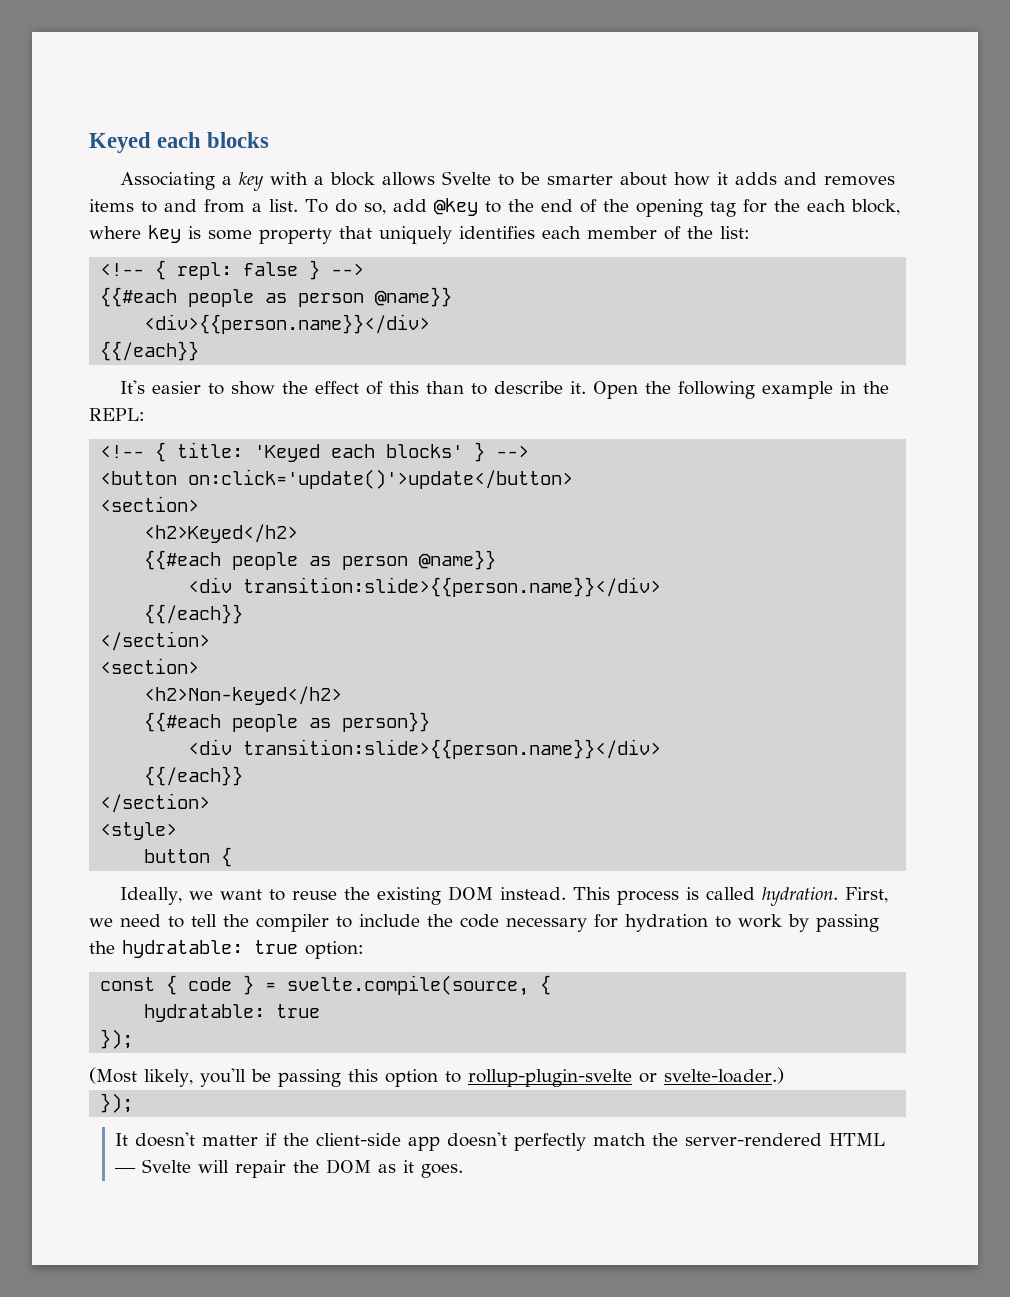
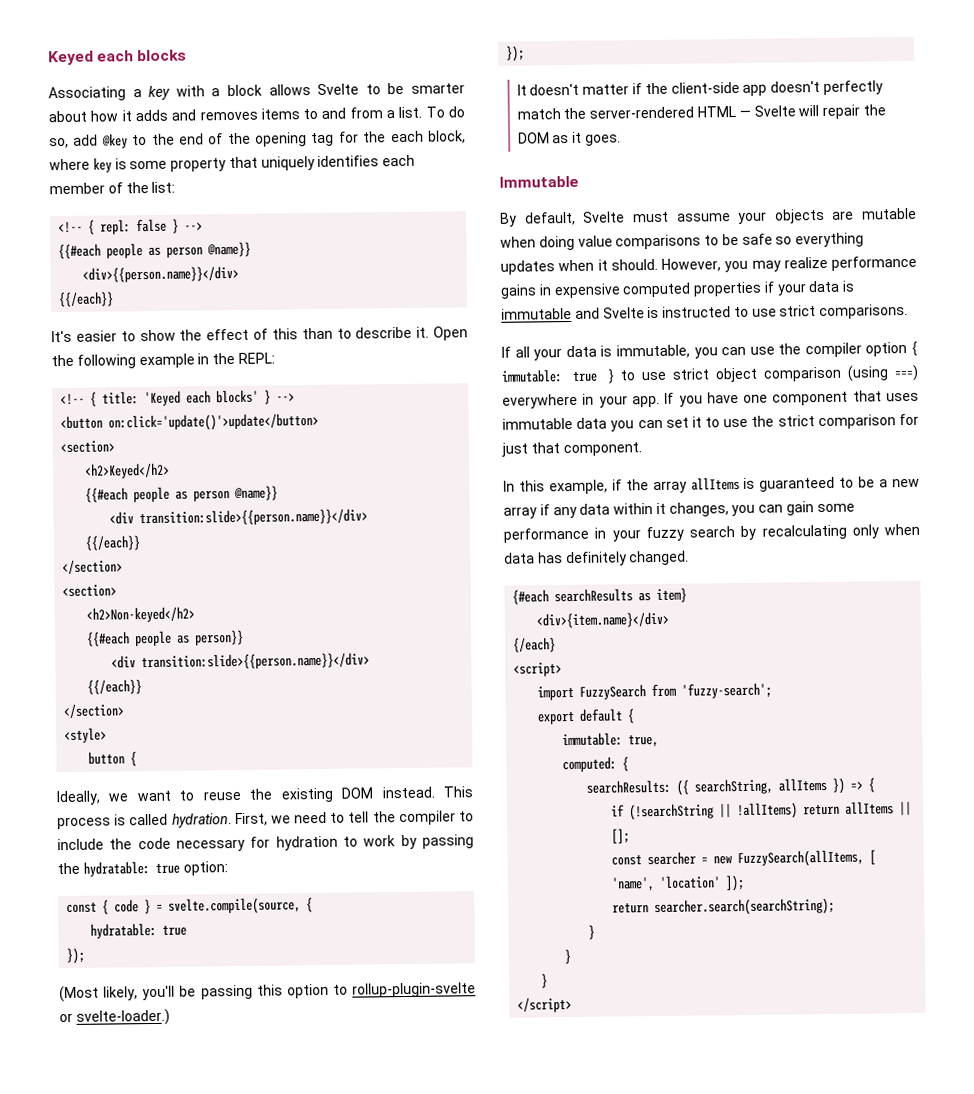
(464, 1171) none -> [499,175,579,188] [500,207,917,227] [500,232,865,251] [500,255,917,275] [500,280,855,299] [501,303,909,320] [501,340,918,361] [501,364,919,384] [502,390,919,409] [502,413,919,432] [501,442,642,457] [503,476,920,495] [503,501,855,519] [503,523,920,543] [504,550,690,567] [512,587,688,605] [536,611,670,629] [513,637,557,653] [513,662,563,677] [537,682,773,701] [537,708,636,725] [562,732,660,748] [562,756,630,773] [586,777,876,796] [611,800,913,821] [611,828,631,844] [611,849,877,868] [611,874,746,892] [612,897,836,917] [588,924,596,940] [564,949,572,965] [541,973,549,989] [517,997,573,1013] // Immutable // By default, Svelte must assume your objects are mutable when doing value comparisons to be safe so everything updates when it should. However, you may realize performance gains in expensive computed properties if your data is immutable and Svelte is instructed to use strict comparisons. // If all your data is immutable, you can use the compiler option { immutable: true } to use strict object comparison (using ===) everywhere in your app. If you have one component that uses immutable data you can set it to use the strict comparison for just that component. // In this example, if the array allItems is guaranteed to be a new array if any data within it changes, you can gain some performance in your fuzzy search by recalculating only when data has definitely changed. // {#each searchResults as item} // <div>{item.name}</div> // {/each} // <script> // import FuzzySearch from 'fuzzy-search'; // export default { // immutable: true, // computed: { // searchResults: ({ searchString, allItems }) => { // if (!searchString || !allItems) return allItems || []; // const searcher = new FuzzySearch(allItems, [ 'name', 'location' ]); // return searcher.search(searchString); // } // } // } // </script>

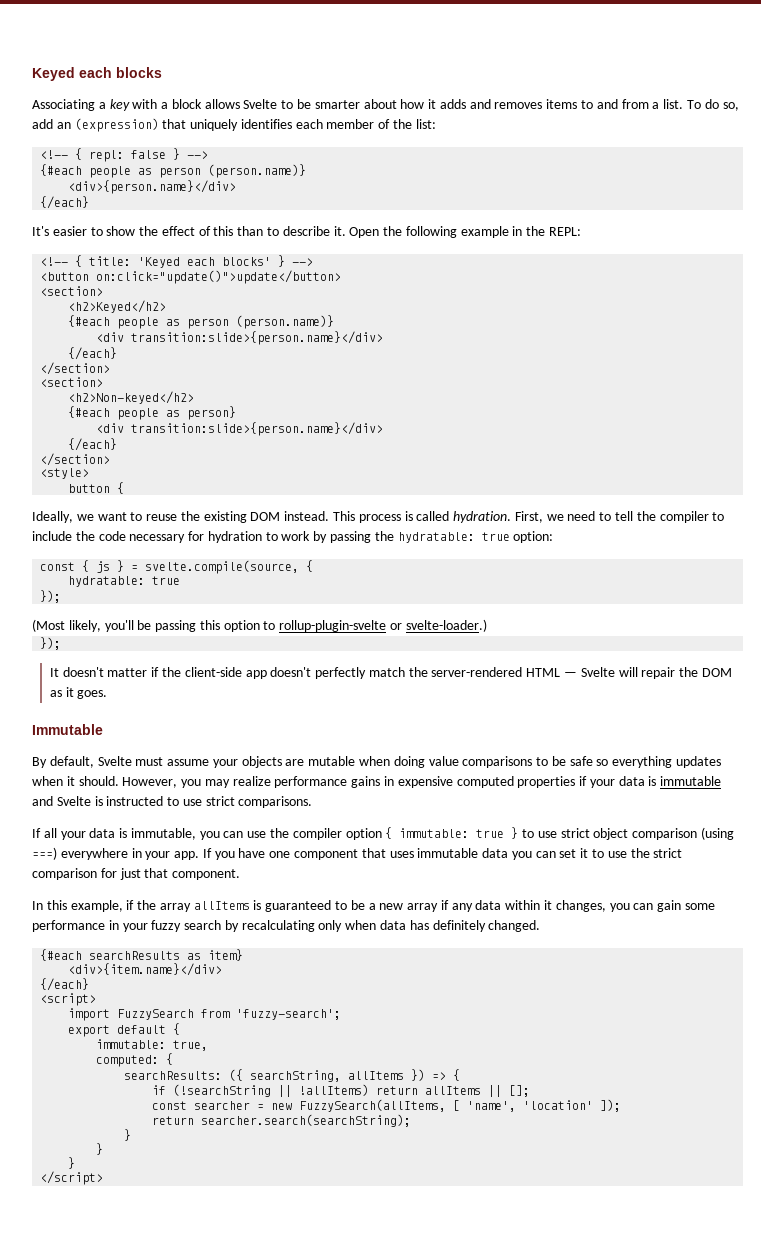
[101,130,466,149] [49,157,227,173] @key to the end of the opening tag for the each block, where key is some property -> [56,118,159,132] an (expression)
[58,241,252,260] [82,265,240,283] [58,291,115,308] {{#each people as person @name}} // <div>{{person.name}}</div> // {{/each}} -> [40,164,307,178] [68,180,237,194] [40,196,90,209] {#each people as person (person.name)} // <div>{person.name}</div> // {/each}
[108,412,320,432] on:click='update()'>update</button> -> [96,270,342,284] on:click="update()">update</button>
[85,485,279,503] [109,508,369,527] [85,535,142,551] {{#each people as person @name}} // <div transition:slide>{{person.name}}</div> // {{/each}} -> [68,315,335,329] [96,331,384,345] [68,347,118,360] {#each people as person (person.name)} // <div transition:slide>{person.name}</div> // {/each}
[86,629,245,647] [111,652,371,671] [87,679,143,695] {{#each people as person}} // <div transition:slide>{{person.name}}</div> // {{/each}} -> [68,406,237,420] [96,422,384,436] [68,438,118,451] {#each people as person} // <div transition:slide>{person.name}</div> // {/each}
[114,899,140,913] code -> [96,561,111,573] js

